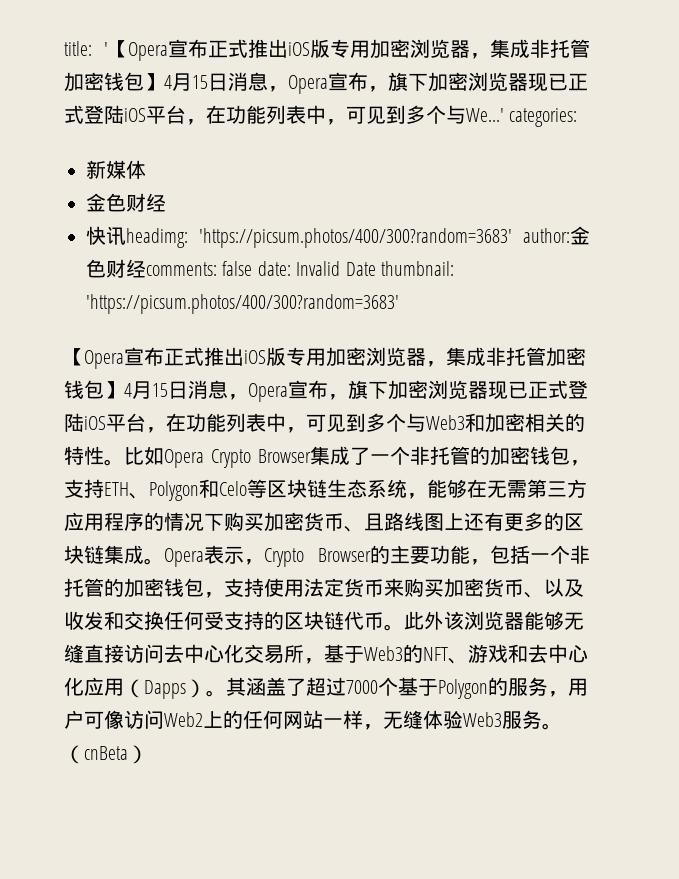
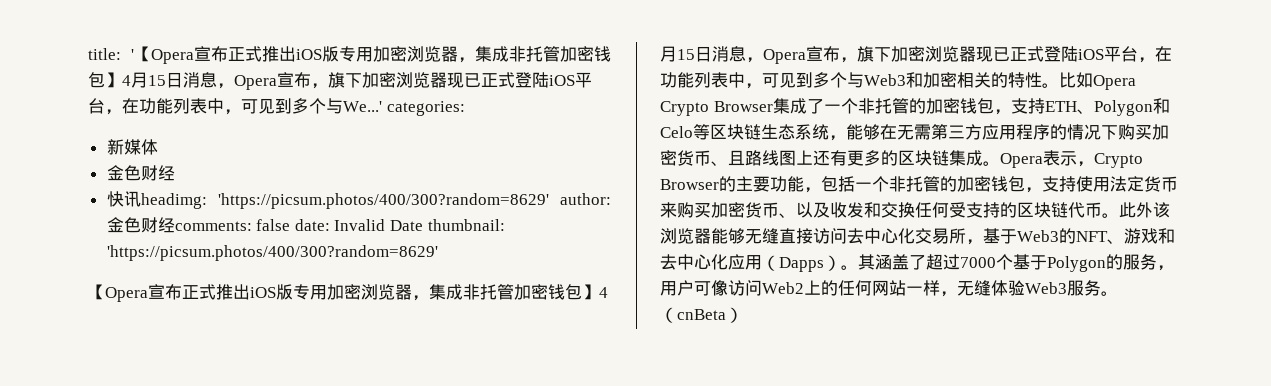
[199,228,512,248] 'https://picsum.photos/400/300?random=3683' -> [217,193,549,209] 'https://picsum.photos/400/300?random=8629'
[86,294,399,314] 'https://picsum.photos/400/300?random=3683' -> [106,245,438,261] 'https://picsum.photos/400/300?random=8629'

